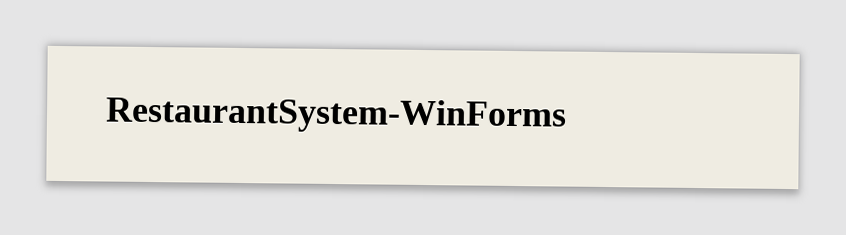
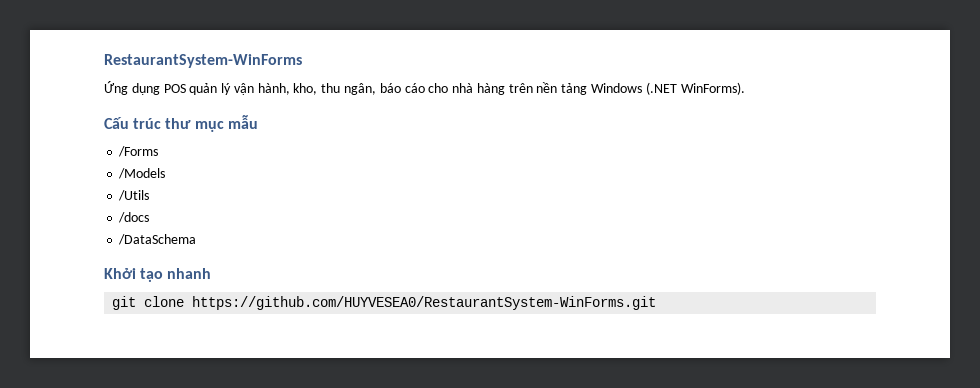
(567, 115) none -> [104,81,745,95] [104,115,258,132] [118,146,159,157] [118,168,166,179] [118,190,150,201] [118,212,150,223] [118,234,197,245] [104,268,212,282] [112,296,657,310] // Ứng dụng POS quản lý vận hành, kho, thu ngân, báo cáo cho nhà hàng trên nền tảng Windows (.NET WinForms). // Cấu trúc thư mục mẫu // /Forms // /Models // /Utils // /docs // /DataSchema // Khởi tạo nhanh // git clone https://github.com/HUYVESEA0/RestaurantSystem-WinForms.git

